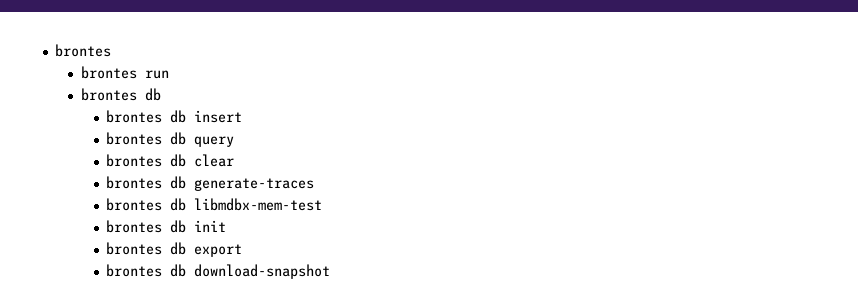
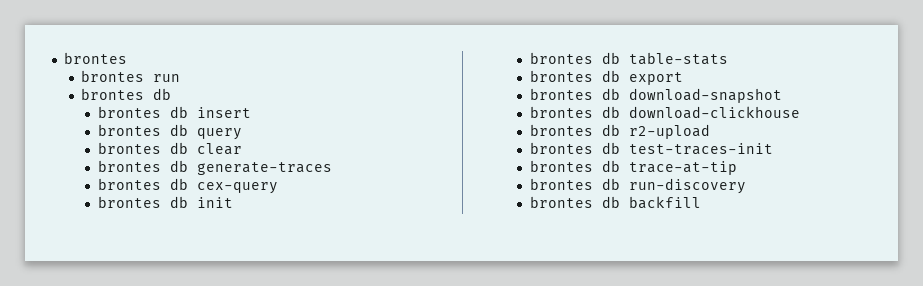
[194,198,323,211] libmdbx-mem-test -> [196,182,278,194] cex-query
(227, 226) none -> [529,52,728,65] // brontes db table-stats
(331, 271) none -> [529,106,800,119] [529,124,710,139] [529,142,773,155] [529,160,737,175] [529,178,746,194] [529,196,701,209] // brontes db download-clickhouse // brontes db r2-upload // brontes db test-traces-init // brontes db trace-at-tip // brontes db run-discovery // brontes db backfill

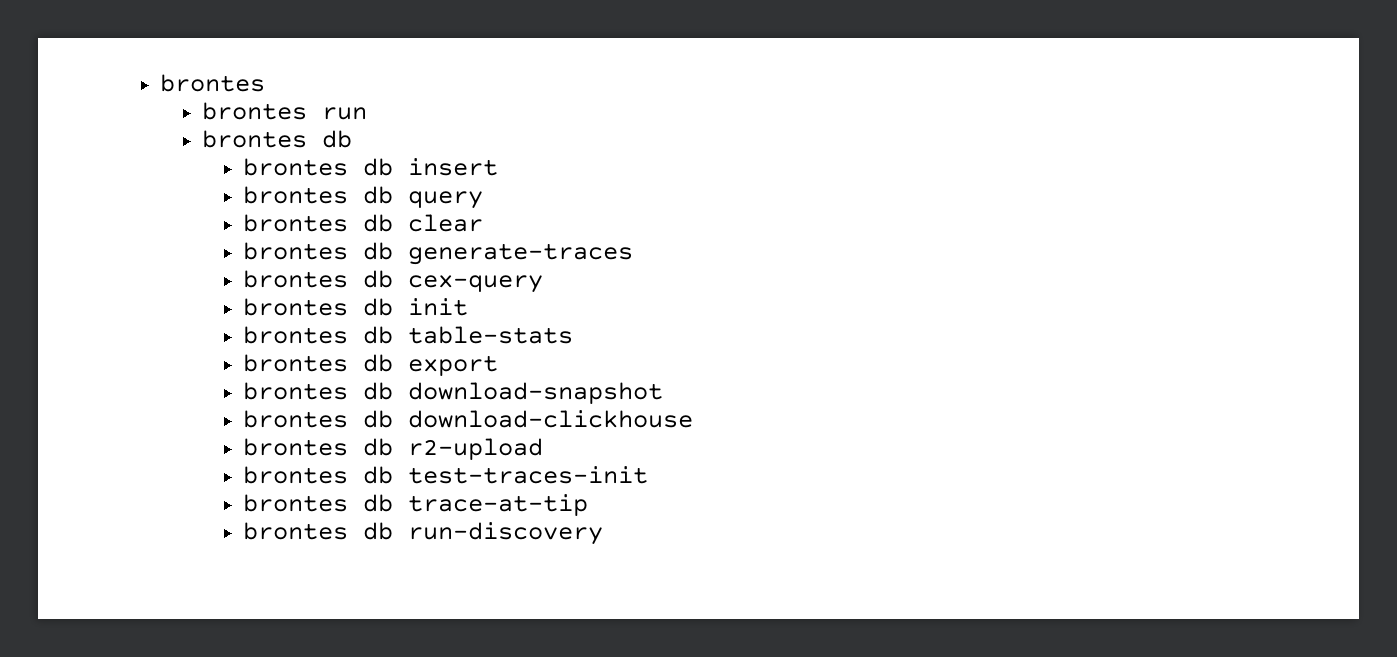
[529,196,701,209] // brontes db backfill -> (604, 533) none

